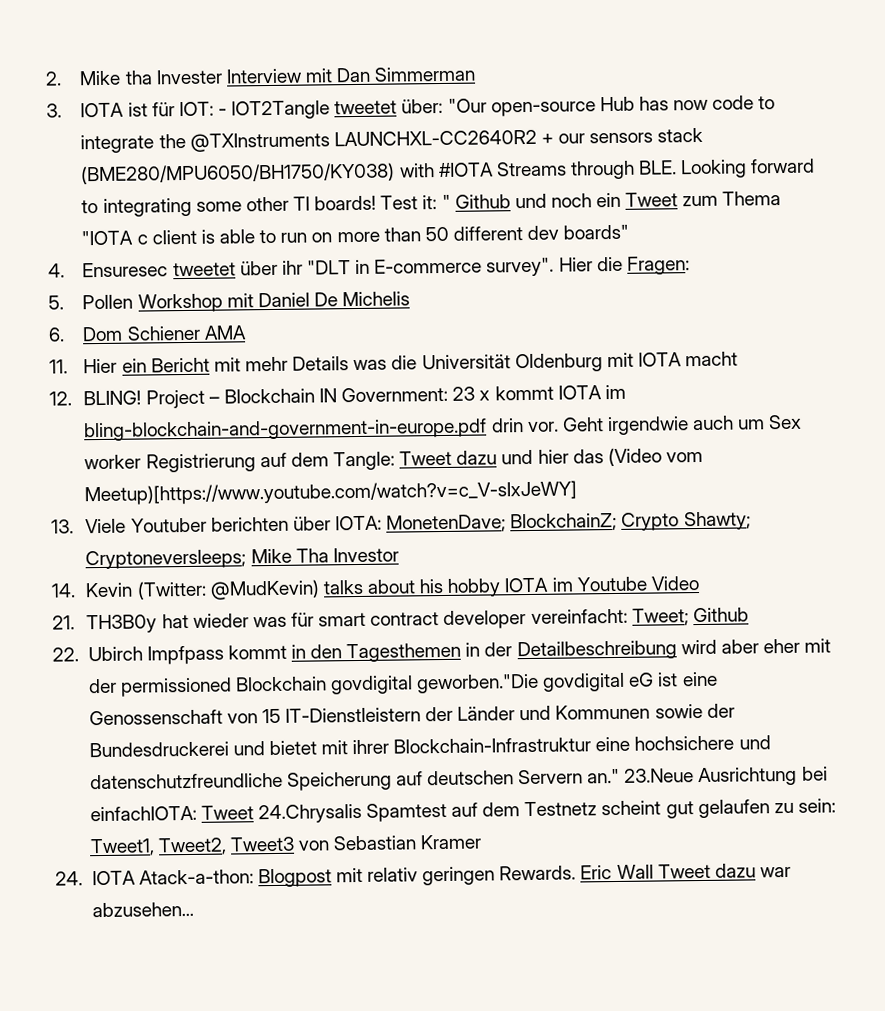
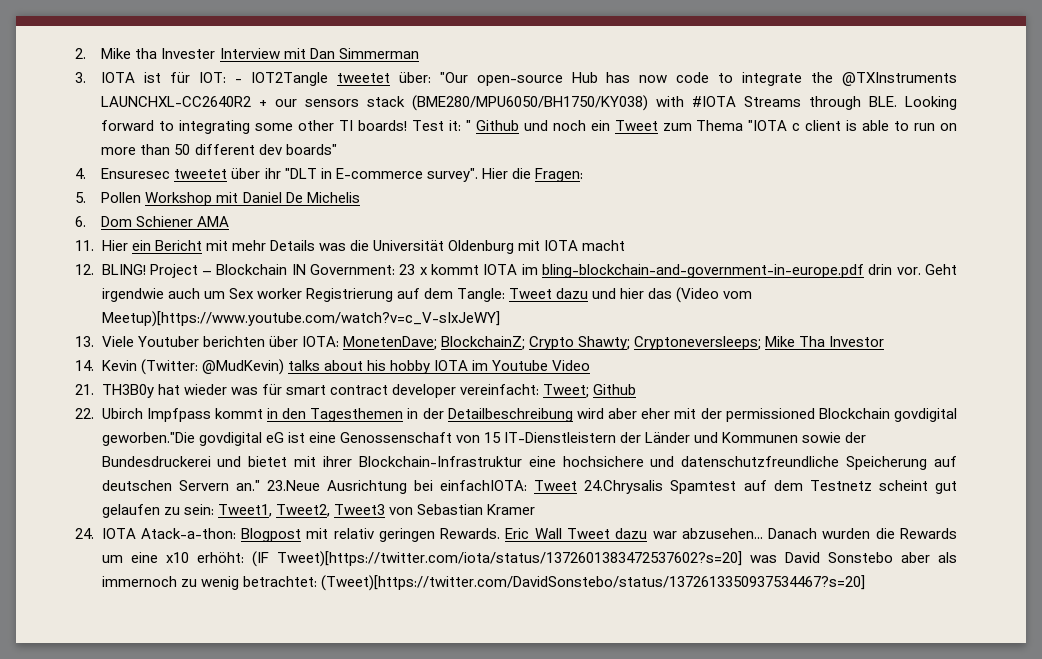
(194, 909) none -> [768,528,957,539] [101,551,957,567] [101,575,865,591] Danach wurden die Rewards um eine x10 erhöht: (IF Tweet)[https://twitter.com/iota/status/1372601383472537602?s=20] was David Sonstebo aber als immernoch zu wenig betrachtet: (Tweet)[https://twitter.com/DavidSonstebo/status/1372613350937534467?s=20]

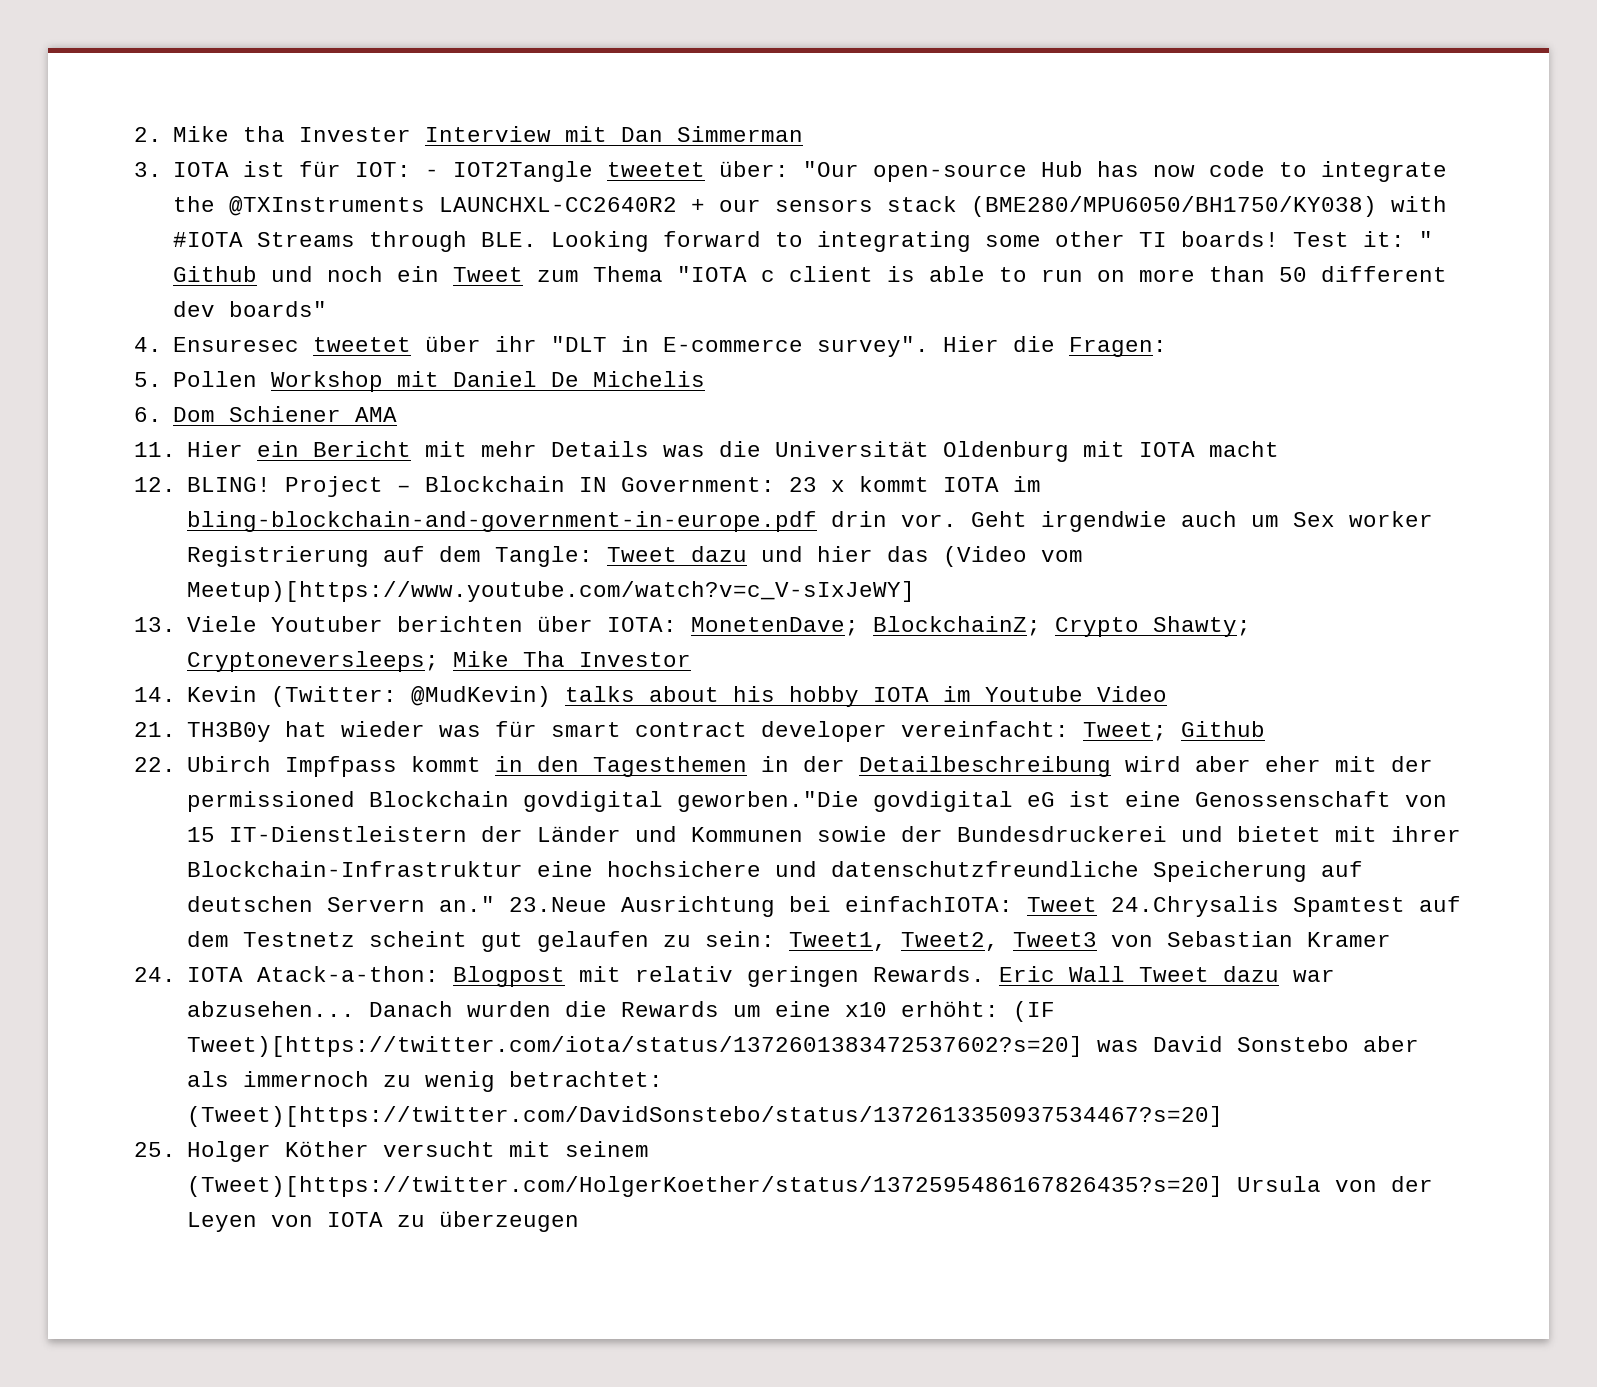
(865, 583) none -> [134,1141,650,1162] [187,1176,1434,1197] [187,1211,580,1232] // 25. Holger Köther versucht mit seinem (Tweet)[https://twitter.com/HolgerKoether/status/1372595486167826435?s=20] Ursula von der Leyen von IOTA zu überzeugen

